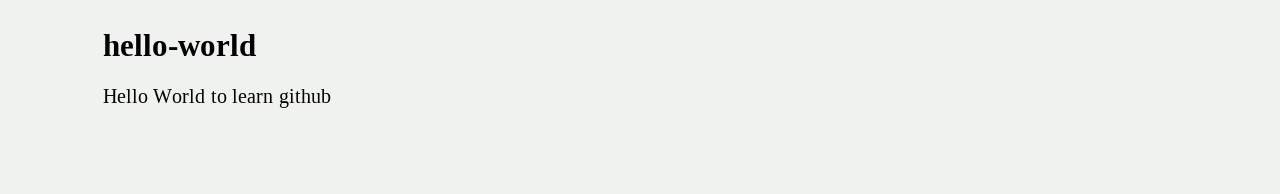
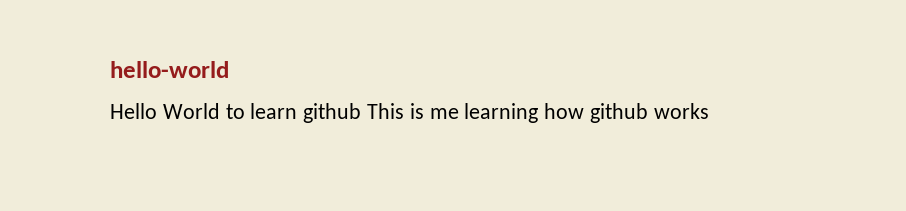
(331, 98) none -> [367,103,709,123] This is me learning how github works

